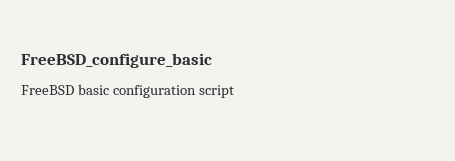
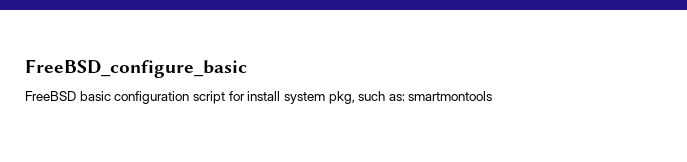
(234, 91) none -> [228,91,493,104] for install system pkg, such as: smartmontools

